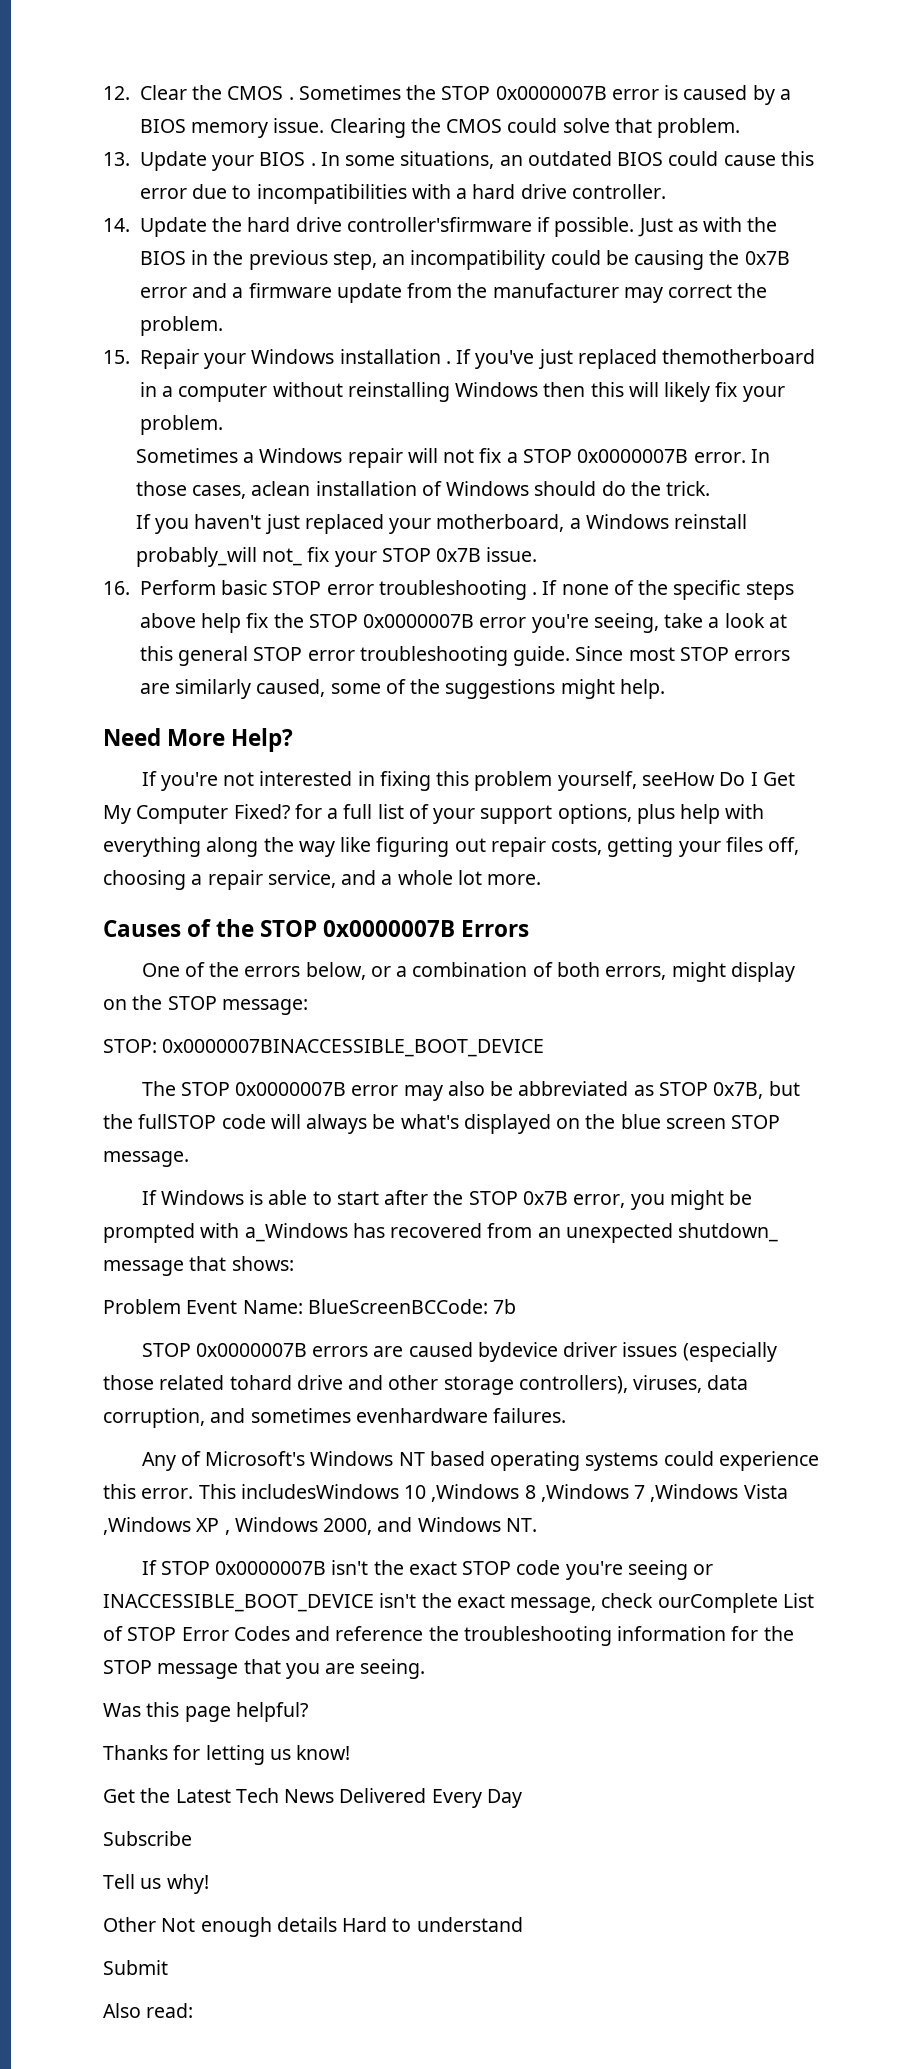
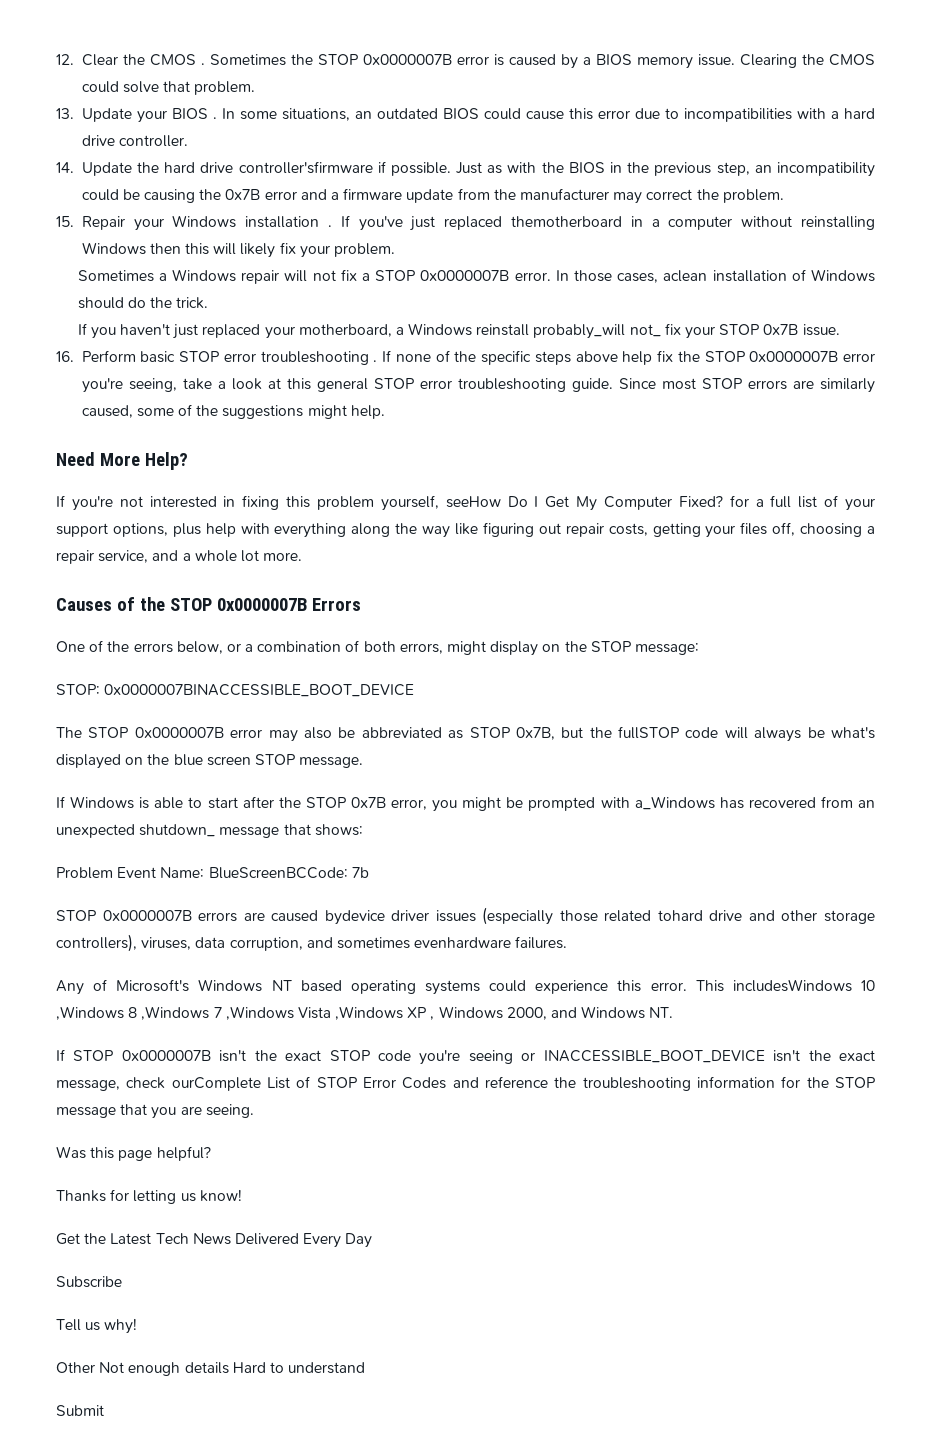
[103,2003,194,2018] // Also read: -> (104, 1410) none

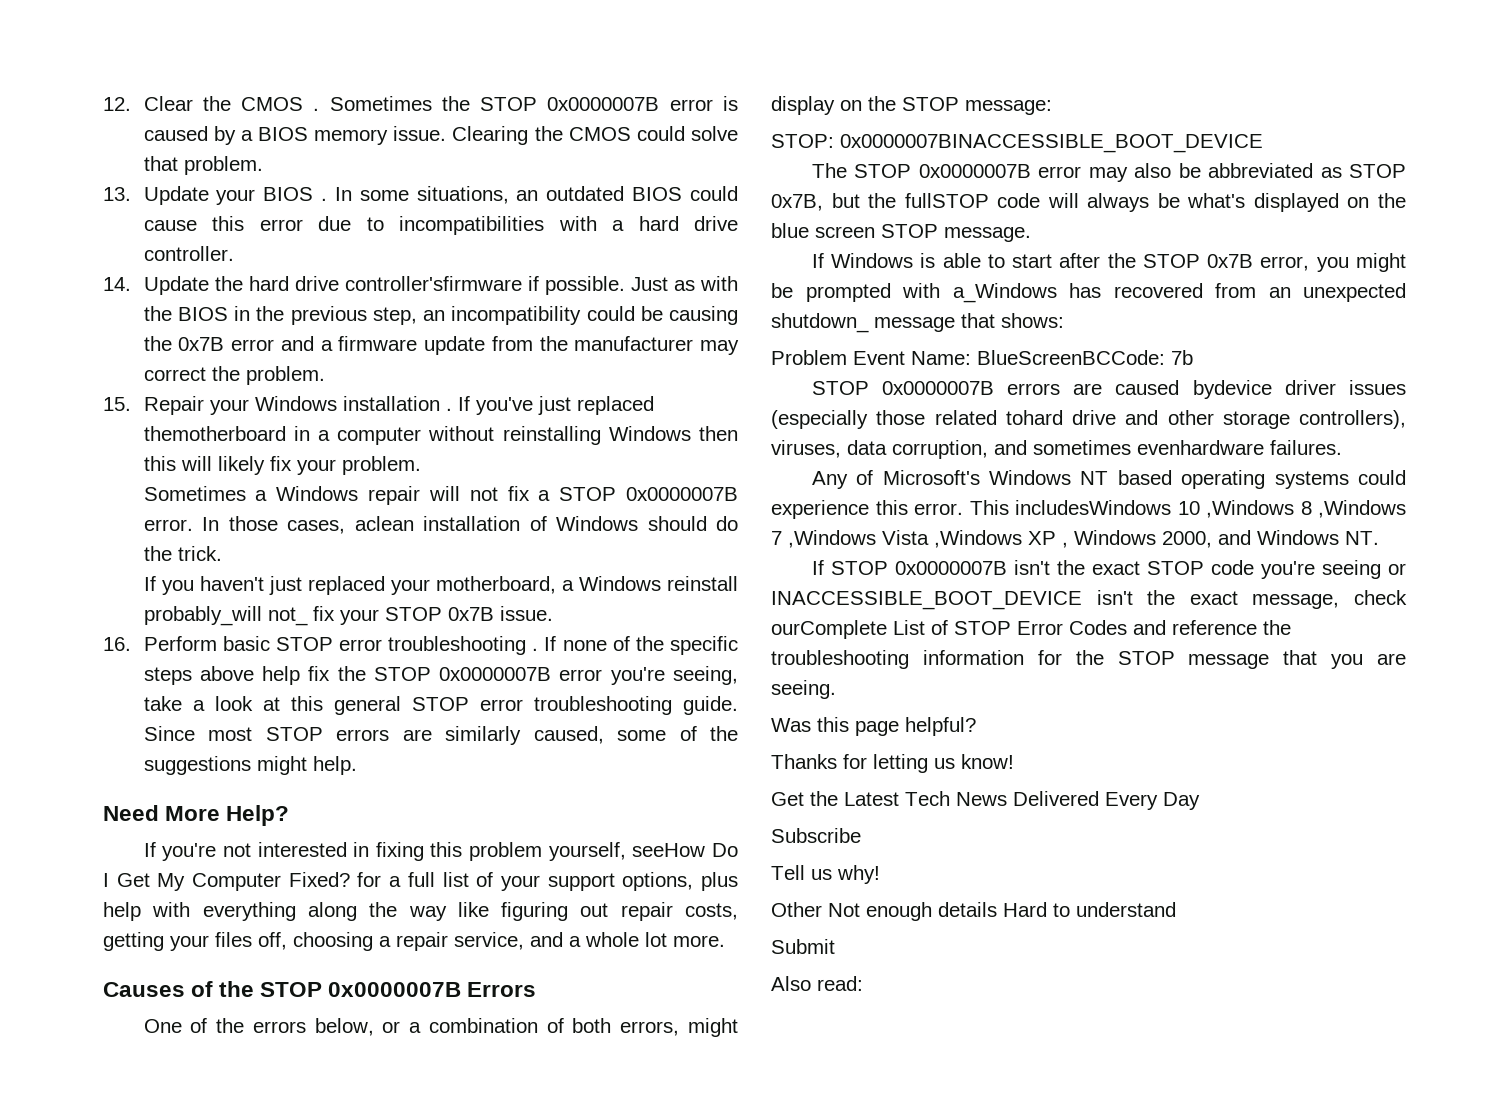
(104, 1410) none -> [771,976,863,991] // Also read:

